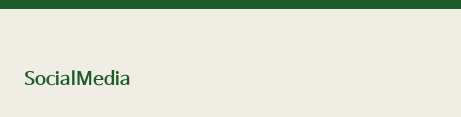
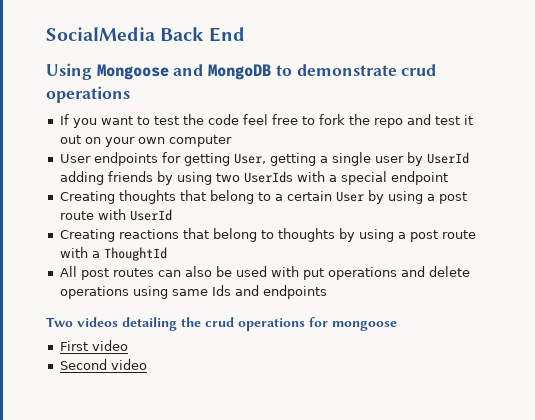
(131, 78) none -> [160,27,245,42] [46,63,437,80] [46,86,130,103] [59,114,473,128] [59,135,232,147] [59,152,469,166] [59,171,448,185] [59,190,467,204] [59,209,172,221] [59,228,476,242] [59,247,167,261] [59,266,470,280] [59,285,327,299] [46,317,397,331] [59,340,128,351] [59,359,147,370] Back End // Using Mongoose and MongoDB to demonstrate crud operations // If you want to test the code feel free to fork the repo and test it out on your own computer // User endpoints for getting User, getting a single user by UserId adding friends by using two UserIds with a special endpoint // Creating thoughts that belong to a certain User by using a post route with UserId // Creating reactions that belong to thoughts by using a post route with a ThoughtId // All post routes can also be used with put operations and delete operations using same Ids and endpoints // Two videos detailing the crud operations for mongoose // First video // Second video

